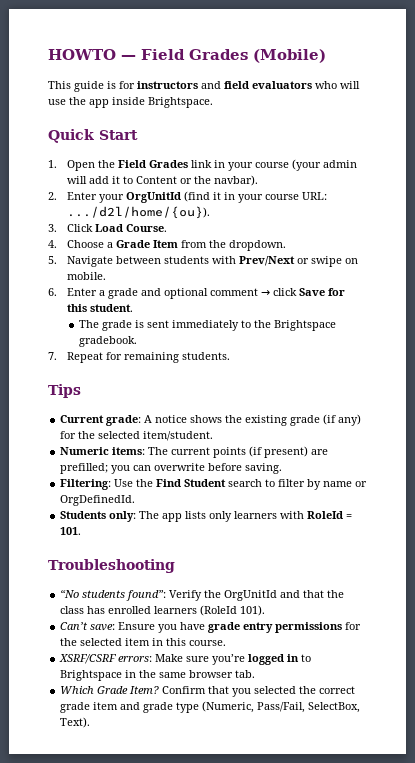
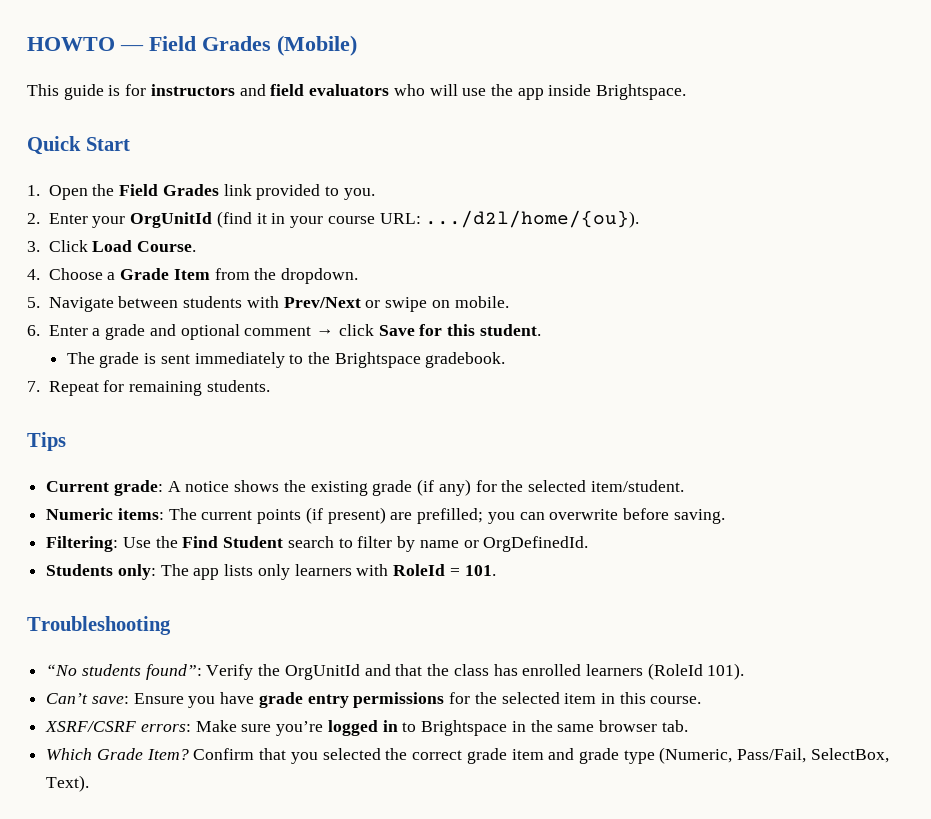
[213,159,357,171] [66,175,258,186] in your course (your admin will add it to Content or the navbar). -> [256,184,375,200] provided to you.

